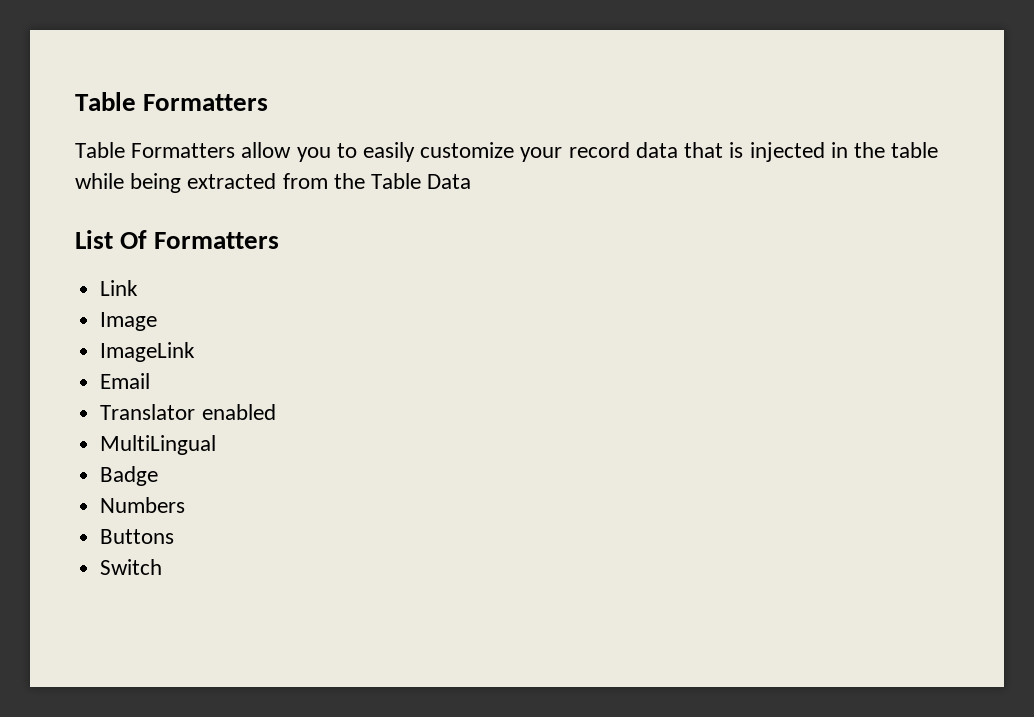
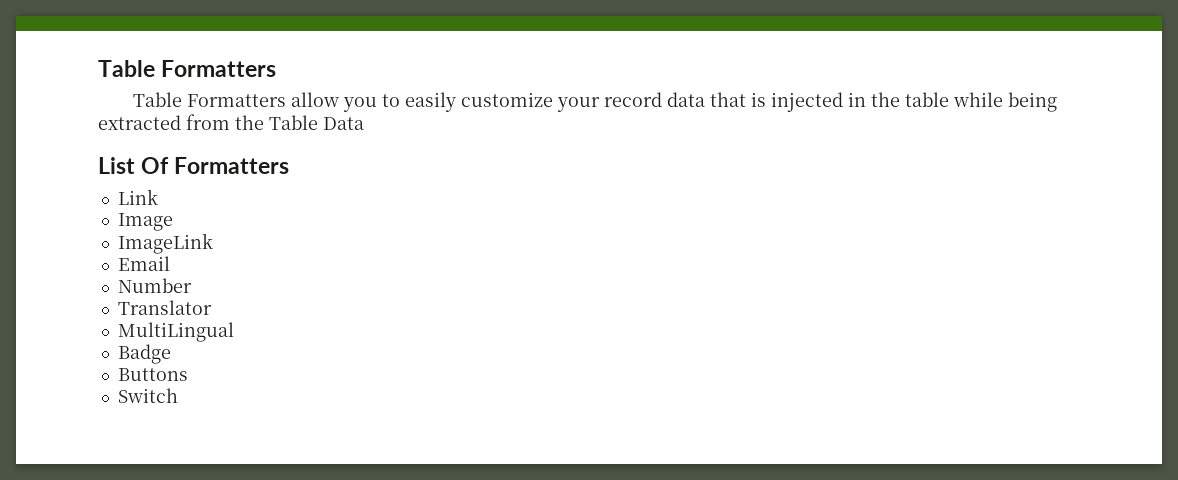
(151, 381) none -> [117,278,192,293] // Number
[201,404,276,420] enabled -> (212, 307) none
[100,497,186,513] // Numbers -> (171, 354) none

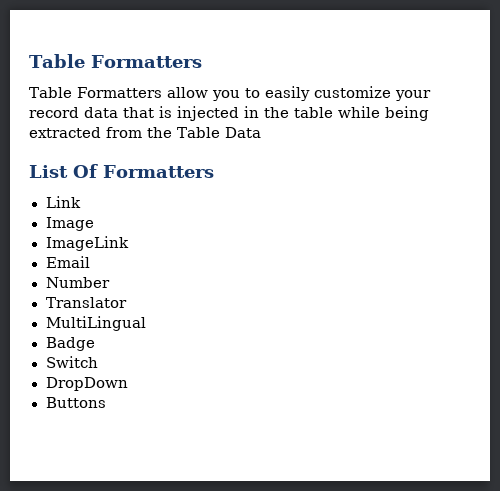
(171, 354) none -> [45,356,98,368] [45,377,128,391] // Switch // DropDown
[117,388,178,403] // Switch -> (106, 402) none

